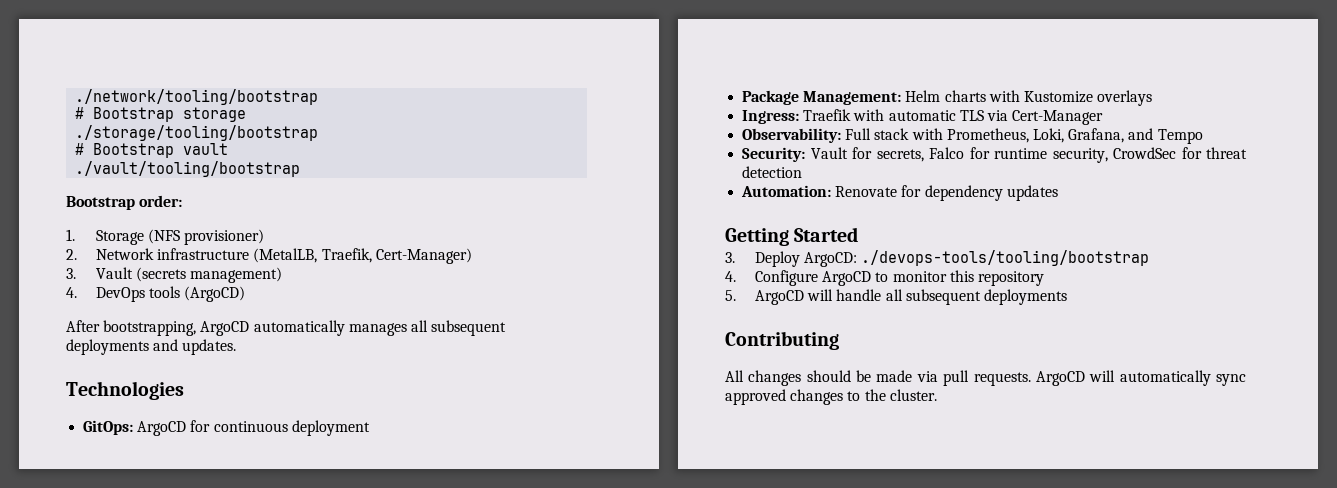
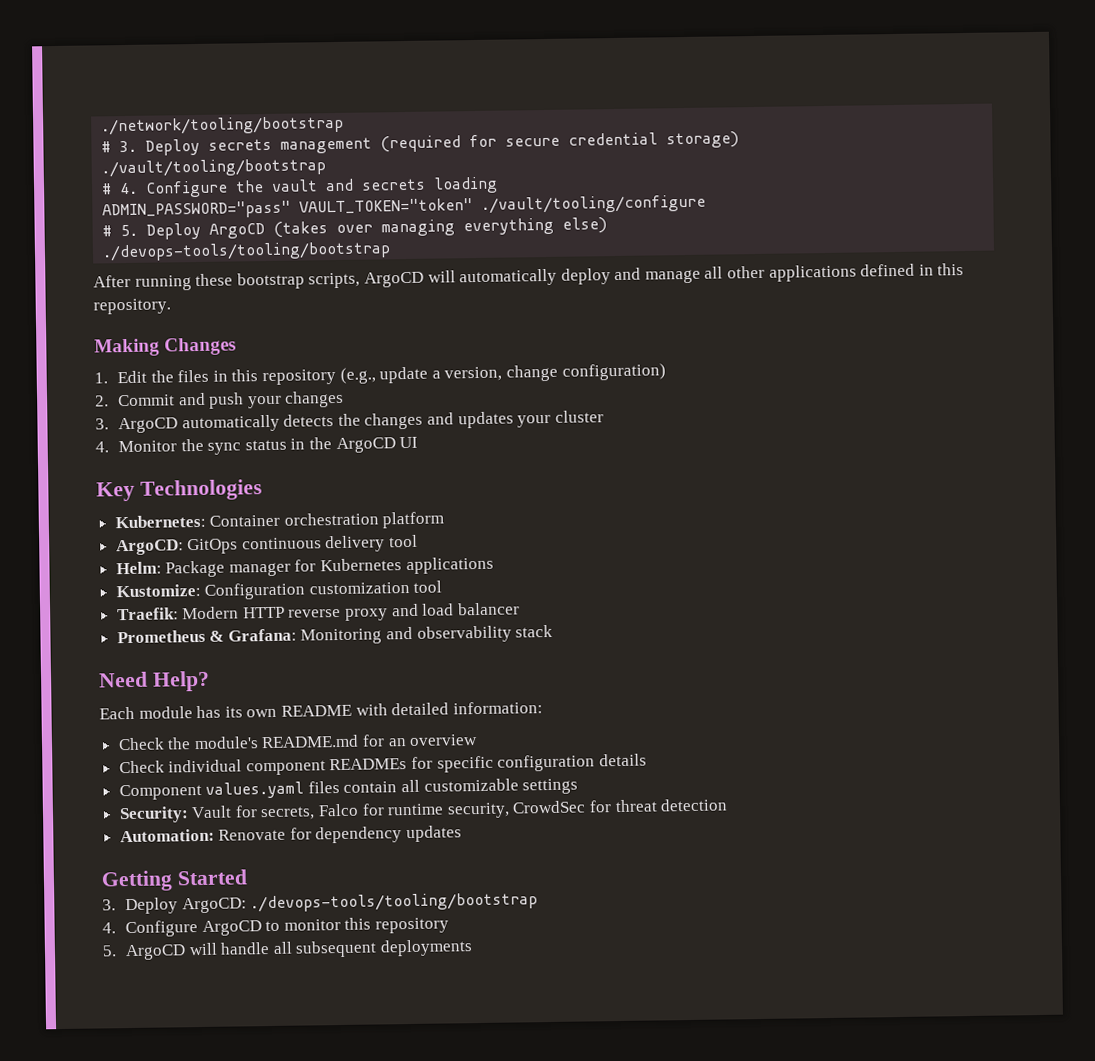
[93,107,247,122] [75,125,319,141] [75,143,229,158] [75,161,301,177] [66,195,183,210] [66,229,265,245] [66,248,472,264] [66,267,283,283] [66,286,246,302] [66,320,507,336] [66,339,237,355] [66,381,184,400] [83,420,370,436] [742,90,1153,106] [742,109,1104,125] [742,128,1203,144] Bootstrap storage // ./storage/tooling/bootstrap // # Bootstrap vault // ./vault/tooling/bootstrap // Bootstrap order: // 1. Storage (NFS provisioner) // 2. Network infrastructure (MetalLB, Traefik, Cert-Manager) // 3. Vault (secrets management) // 4. DevOps tools (ArgoCD) // After bootstrapping, ArgoCD automatically manages all subsequent deployments and updates. // Technologies // GitOps: ArgoCD for continuous deployment // Package Management: Helm charts with Kustomize overlays // Ingress: Traefik with automatic TLS via Cert-Manager // Observability: Full stack with Prometheus, Loki, Grafana, and Tempo -> [119,131,740,156] [101,158,327,178] [101,176,499,198] [102,194,707,220] [102,217,608,240] [102,241,392,262] [93,263,965,291] [93,298,171,315] [94,337,237,357] [94,363,666,386] [95,390,345,409] [95,410,604,434] [95,436,419,455] [96,479,262,502] [114,511,445,529] [115,534,419,556] [115,556,494,578] [115,580,443,600] [116,602,520,621] [116,624,554,645] [98,670,210,692] [99,701,543,720] [117,734,479,751] [118,753,647,776] [118,778,579,801] 3. Deploy secrets management (required for secure credential storage) // ./vault/tooling/bootstrap // # 4. Configure the vault and secrets loading // ADMIN_PASSWORD="pass" VAULT_TOKEN="token" ./vault/tooling/configure // # 5. Deploy ArgoCD (takes over managing everything else) // ./devops-tools/tooling/bootstrap // After running these bootstrap scripts, ArgoCD will automatically deploy and manage all other applications defined in this repository. // Making Changes // 1. Edit the files in this repository (e.g., update a version, change configuration) // 2. Commit and push your changes // 3. ArgoCD automatically detects the changes and updates your cluster // 4. Monitor the sync status in the ArgoCD UI // Key Technologies // Kubernetes: Container orchestration platform // ArgoCD: GitOps continuous delivery tool // Helm: Package manager for Kubernetes applications // Kustomize: Configuration customization tool // Traefik: Modern HTTP reverse proxy and load balancer // Prometheus & Grafana: Monitoring and observability stack // Need Help? // Each module has its own README with detailed information: // Check the module's README.md for an overview // Check individual component READMEs for specific configuration details // Component values.yaml files contain all customizable settings
[725,331,839,350] [725,370,1246,386] [725,389,937,405] // Contributing // All changes should be made via pull requests. ArgoCD will automatically sync approved changes to the cluster. -> (473, 948) none

